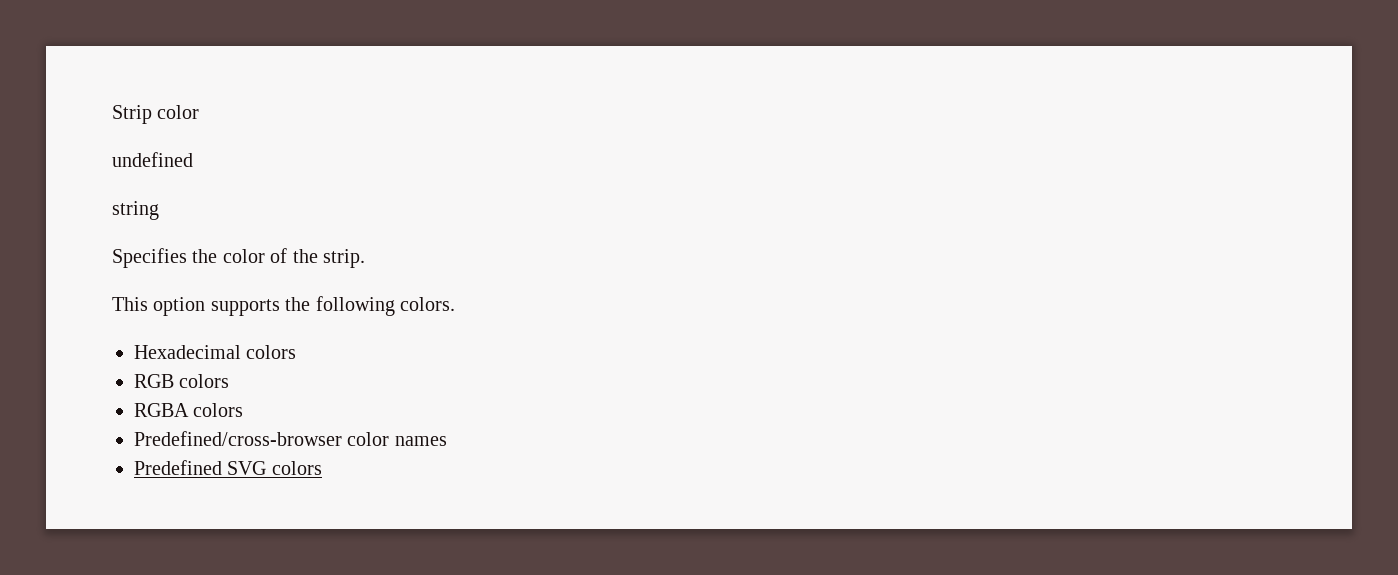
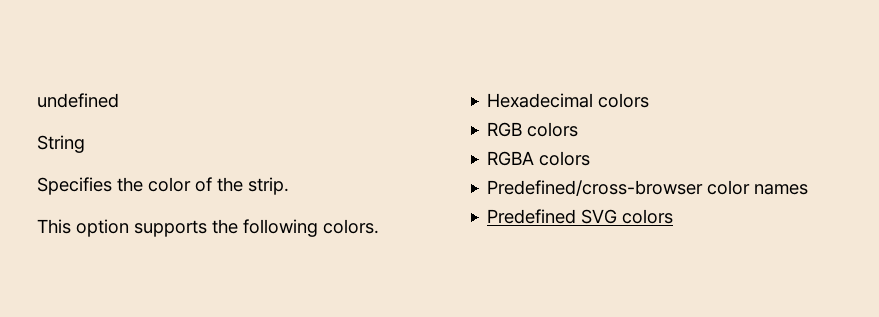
[112,105,200,124] Strip color // -> (37, 100) none
[112,201,159,220] string -> [37,135,85,153] String

